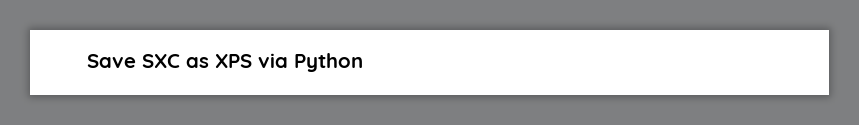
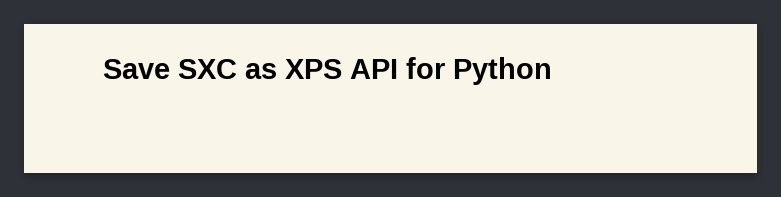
[258,53,288,68] via -> [350,57,445,79] API for

